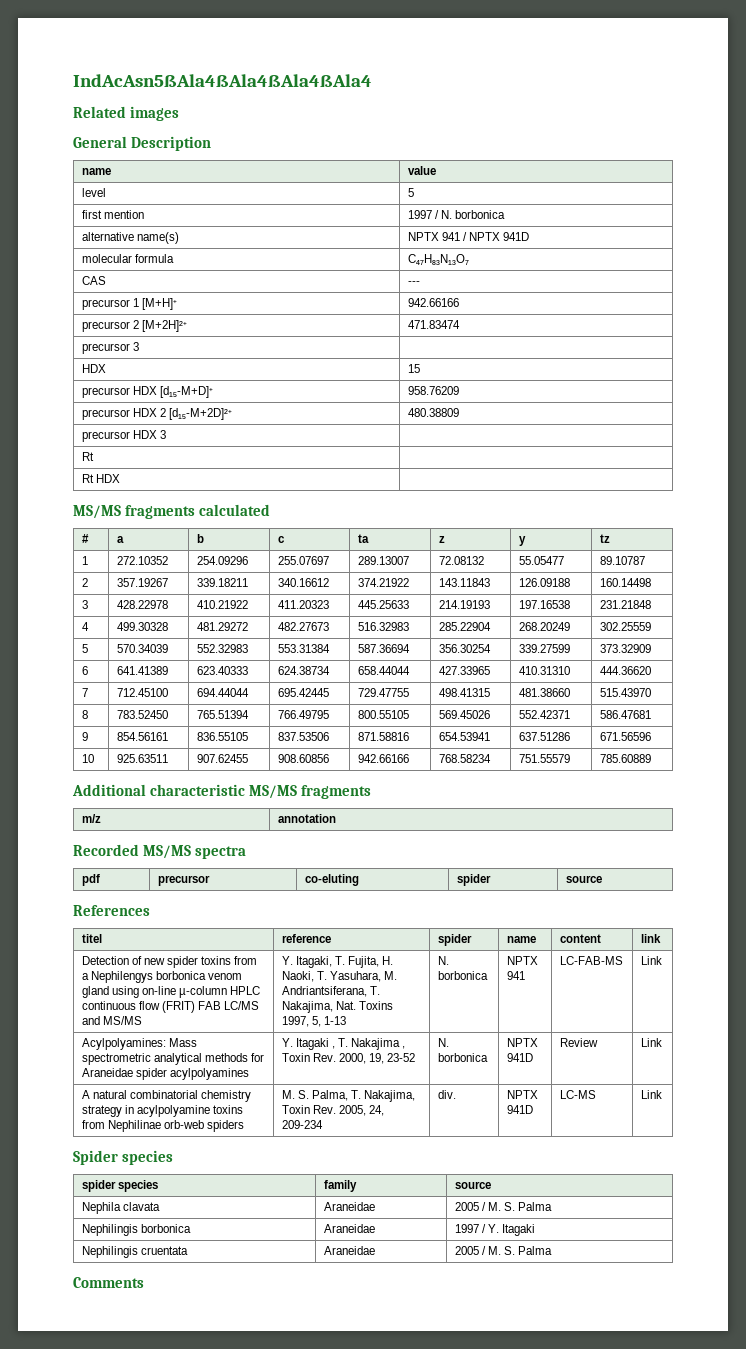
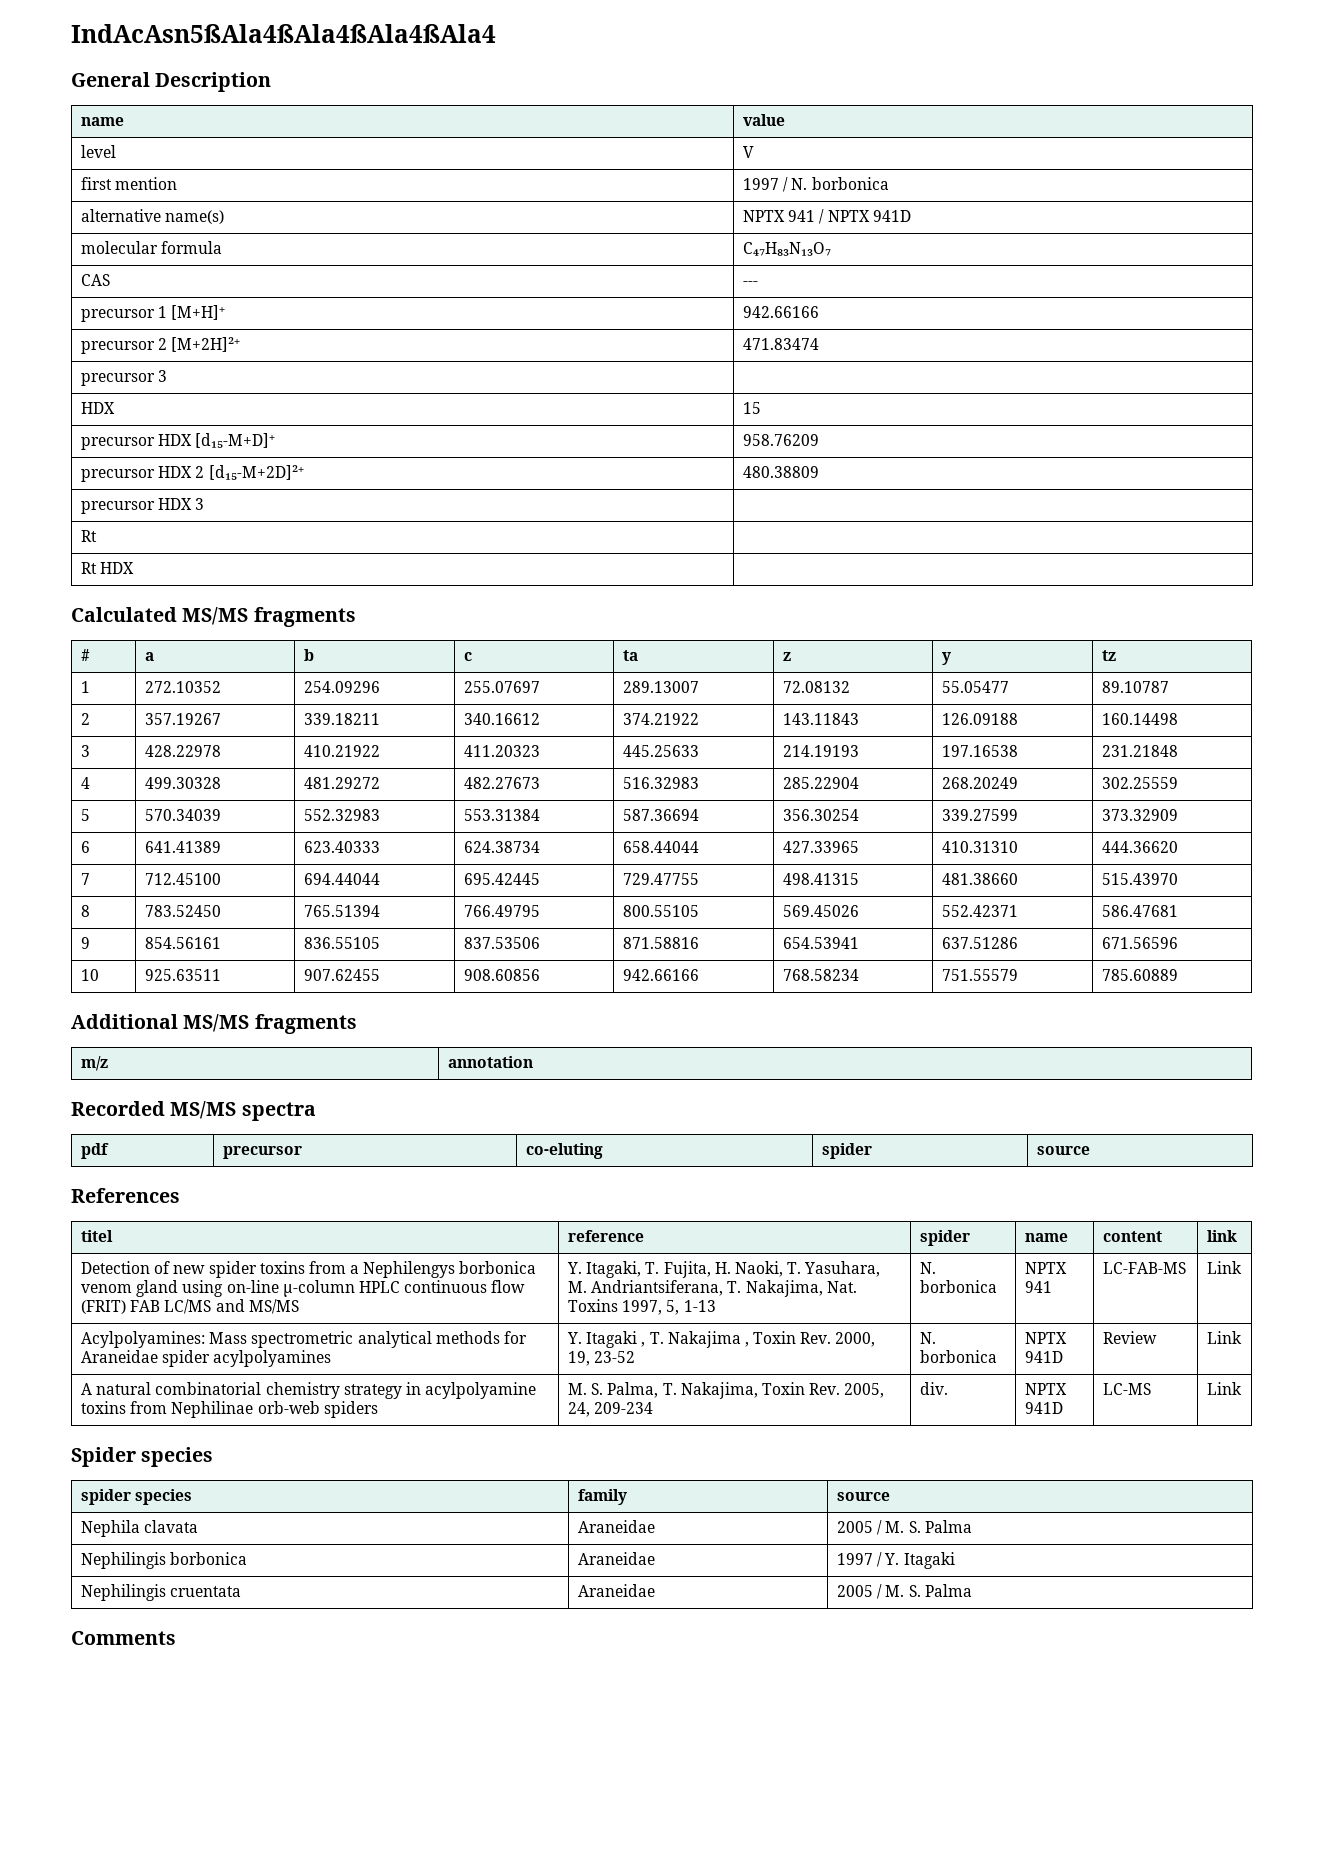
[73,106,179,121] // Related images -> (496, 33) none
[407,188,414,197] 5 -> [742,146,754,158] V
[73,504,270,519] MS/MS fragments calculated -> [71,607,356,627] Calculated MS/MS fragments
[149,784,245,796] characteristic -> (178, 1021) none

